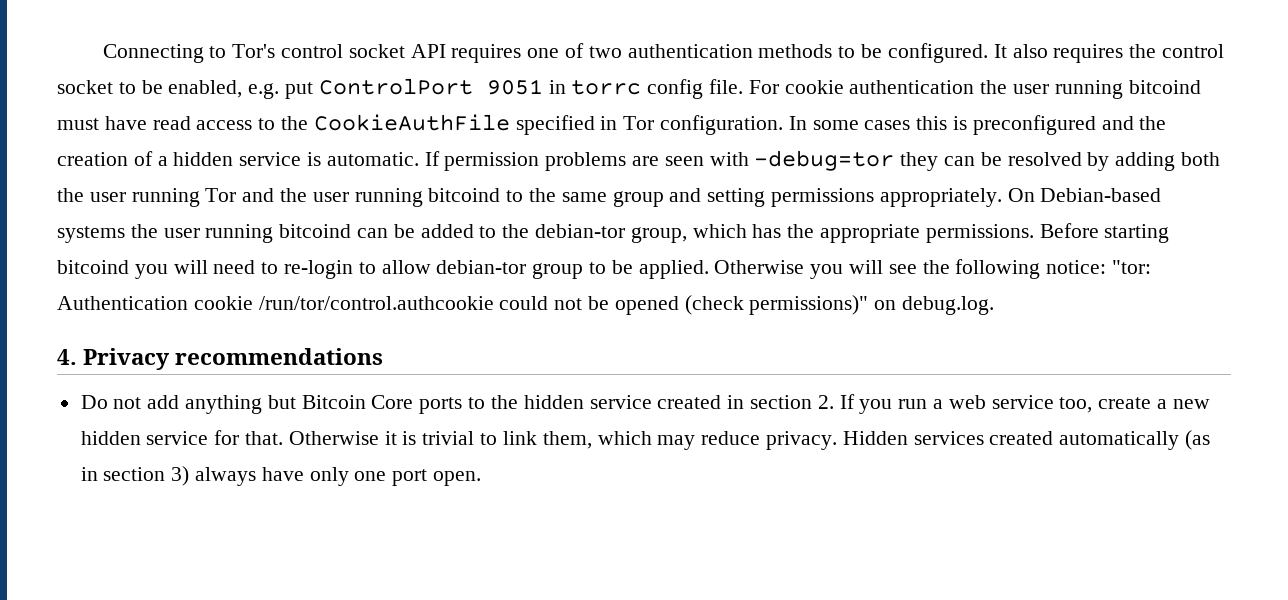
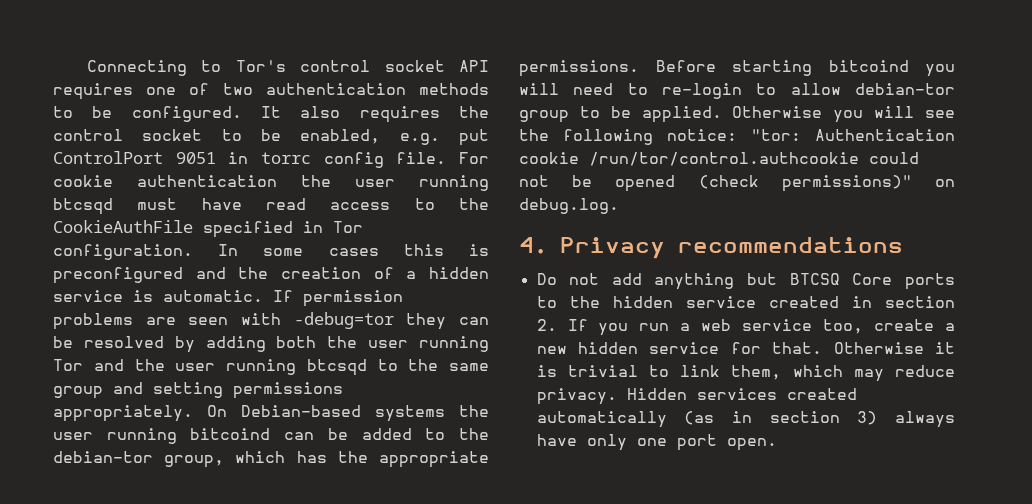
[1128,80,1201,94] bitcoind -> [53,198,113,215] btcsqd
[428,188,501,202] bitcoind -> [306,359,367,376] btcsqd
[301,395,366,409] Bitcoin -> [789,273,840,285] BTCSQ

